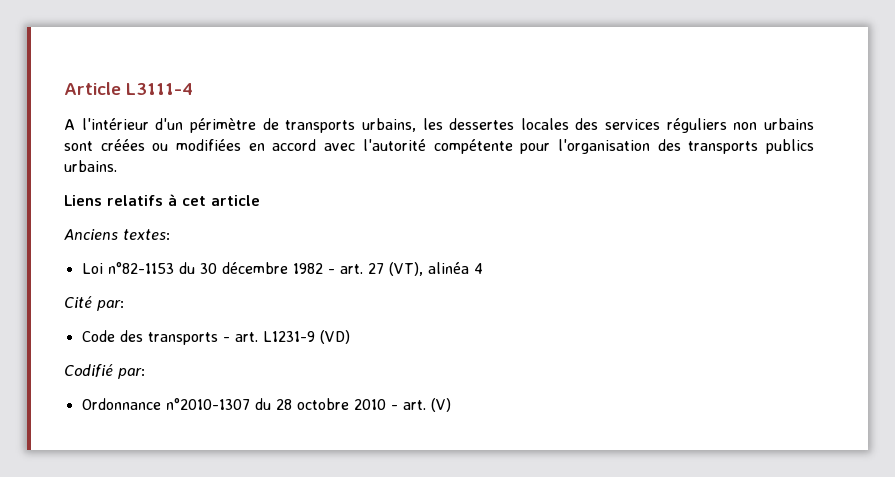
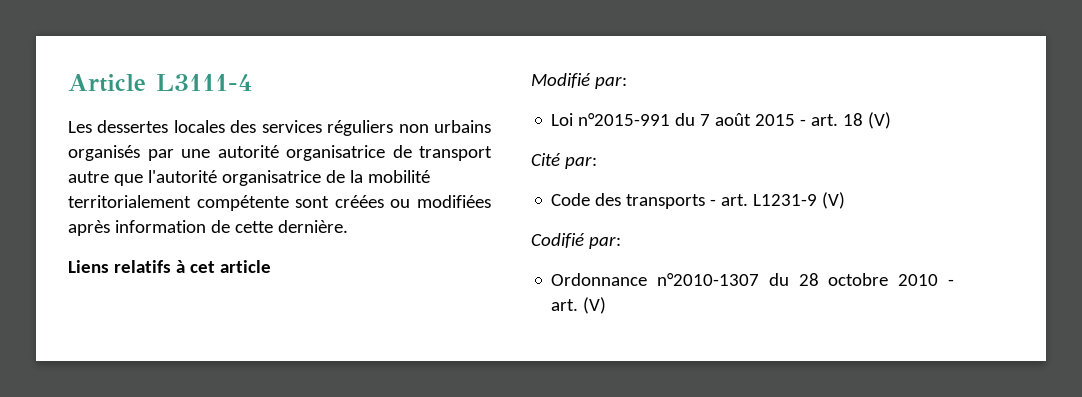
[64,118,443,133] A l'intérieur d'un périmètre de transports urbains, les -> [68,121,92,133] Les
[64,139,815,154] [64,160,117,172] sont créées ou modifiées en accord avec l'autorité compétente pour l'organisation des transports publics urbains. -> [68,145,492,161] [68,170,430,186] [68,195,492,211] [68,220,348,236] organisés par une autorité organisatrice de transport autre que l'autorité organisatrice de la mobilité territorialement compétente sont créées ou modifiées après information de cette dernière.
[64,229,170,240] Anciens textes: -> [531,73,627,89] Modifié par:
[107,262,483,276] n°82-1153 du 30 décembre 1982 - art. 27 (VT), alinéa 4 -> [578,112,892,129] n°2015-991 du 7 août 2015 - art. 18 (V)
[319,330,350,344] (VD) -> [822,192,846,209] (V)

